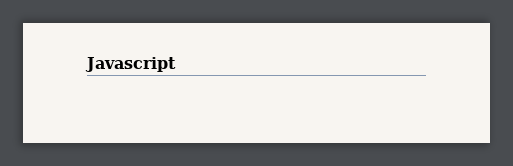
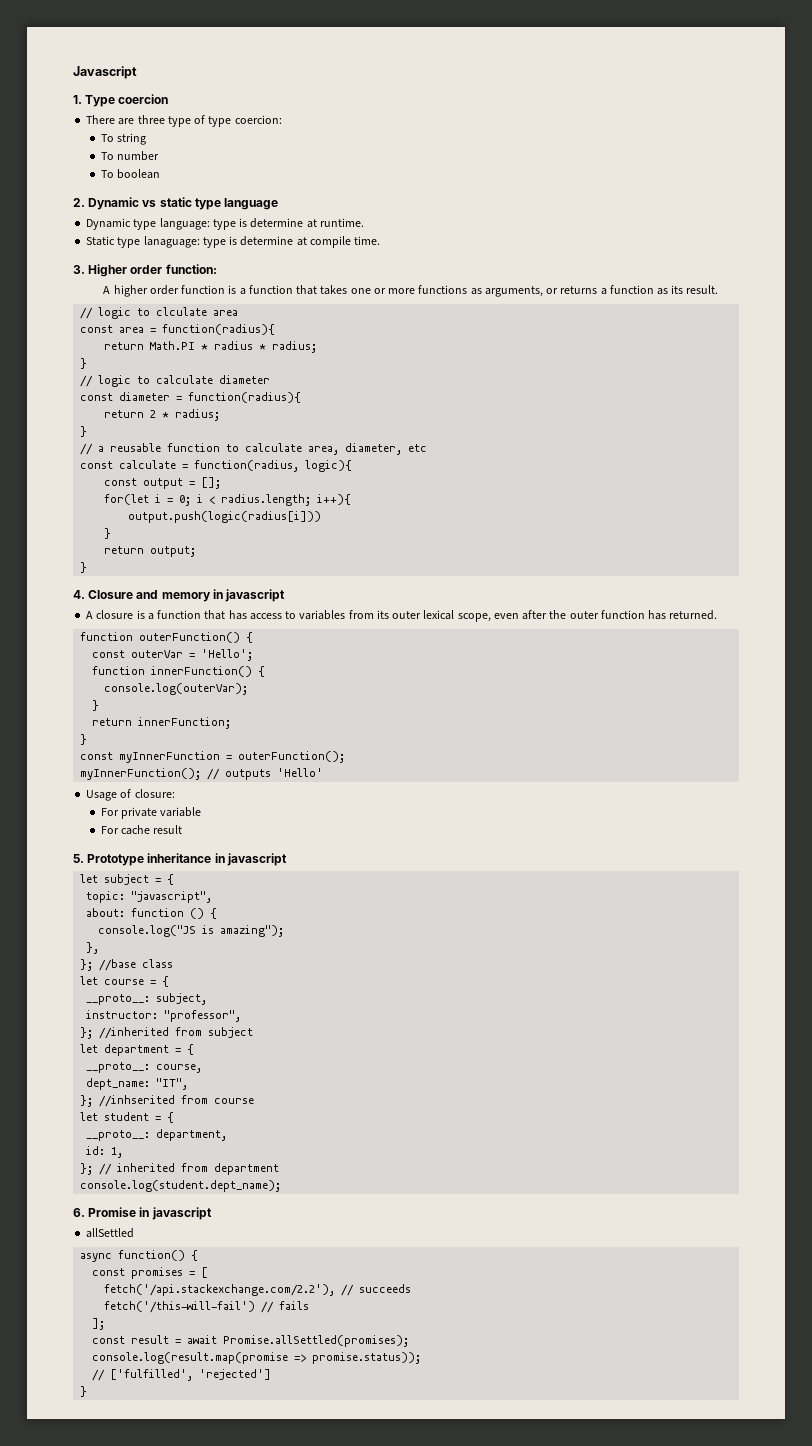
(176, 64) none -> [73,94,169,107] [86,115,282,127] [100,133,147,145] [100,151,160,161] [100,169,161,179] [73,197,279,210] [86,218,364,230] [86,236,381,248] [73,264,217,277] [103,285,719,297] [80,307,239,319] [80,324,276,335] [104,341,318,353] [80,358,88,369] [80,375,271,387] [80,392,302,403] [104,409,221,421] [80,426,88,437] [80,443,428,455] [80,460,353,472] [104,477,222,489] [104,494,352,506] [128,511,322,523] [104,528,112,539] [104,546,197,557] [80,562,88,573] [73,589,286,602] [86,610,718,622] [80,632,254,643] [92,649,254,661] [92,666,266,677] [104,683,249,695] [92,700,100,711] [92,717,232,729] [80,734,88,745] [80,751,346,763] [80,768,324,780] [86,789,175,801] [100,807,202,819] [100,825,183,835] [73,853,287,866] [80,874,175,885] [86,891,213,903] [86,908,218,919] [98,925,285,937] [86,942,100,954] [80,959,174,971] [80,976,170,987] [86,993,208,1005] [86,1010,242,1022] [80,1027,254,1039] [80,1044,195,1056] [86,1062,203,1073] [86,1078,189,1090] [80,1095,255,1107] [80,1112,175,1123] [86,1129,228,1141] [86,1146,124,1158] [80,1163,280,1175] [80,1180,282,1192] [73,1207,212,1220] [86,1228,135,1238] [80,1250,199,1262] [92,1267,209,1279] [104,1284,412,1296] [104,1301,310,1313] [92,1318,106,1330] [92,1335,410,1347] [92,1352,422,1364] [92,1369,272,1381] [80,1386,88,1397] // 1. Type coercion // There are three type of type coercion: // To string // To number // To boolean // 2. Dynamic vs static type language // Dynamic type language: type is determine at runtime. // Static type lanaguage: type is determine at compile time. // 3. Higher order function: // A higher order function is a function that takes one or more functions as arguments, or returns a function as its result. // // logic to clculate area // const area = function(radius){ // return Math.PI * radius * radius; // } // // logic to calculate diameter // const diameter = function(radius){ // return 2 * radius; // } // // a reusable function to calculate area, diameter, etc // const calculate = function(radius, logic){ // const output = []; // for(let i = 0; i < radius.length; i++){ // output.push(logic(radius[i])) // } // return output; // } // 4. Closure and memory in javascript // A closure is a function that has access to variables from its outer lexical scope, even after the outer function has returned. // function outerFunction() { // const outerVar = 'Hello'; // function innerFunction() { // console.log(outerVar); // } // return innerFunction; // } // const myInnerFunction = outerFunction(); // myInnerFunction(); // outputs 'Hello' // Usage of closure: // For private variable // For cache result // 5. Prototype inheritance in javascript // let subject = { // topic: "javascript", // about: function () { // console.log("JS is amazing"); // }, // }; //base class // let course = { // __proto__: subject, // instructor: "professor", // }; //inherited from subject // let department = { // __proto__: course, // dept_name: "IT", // }; //inhserited from course // let student = { // __proto__: department, // id: 1, // }; // inherited from department // console.log(student.dept_name); // 6. Promise in javascript // allSettled // async function() { // const promises = [ // fetch('/api.stackexchange.com/2.2'), // succeeds // fetch('/this-will-fail') // fails // ]; // const result = await Promise.allSettled(promises); // console.log(result.map(promise => promise.status)); // // ['fulfilled', 'rejected'] // }

